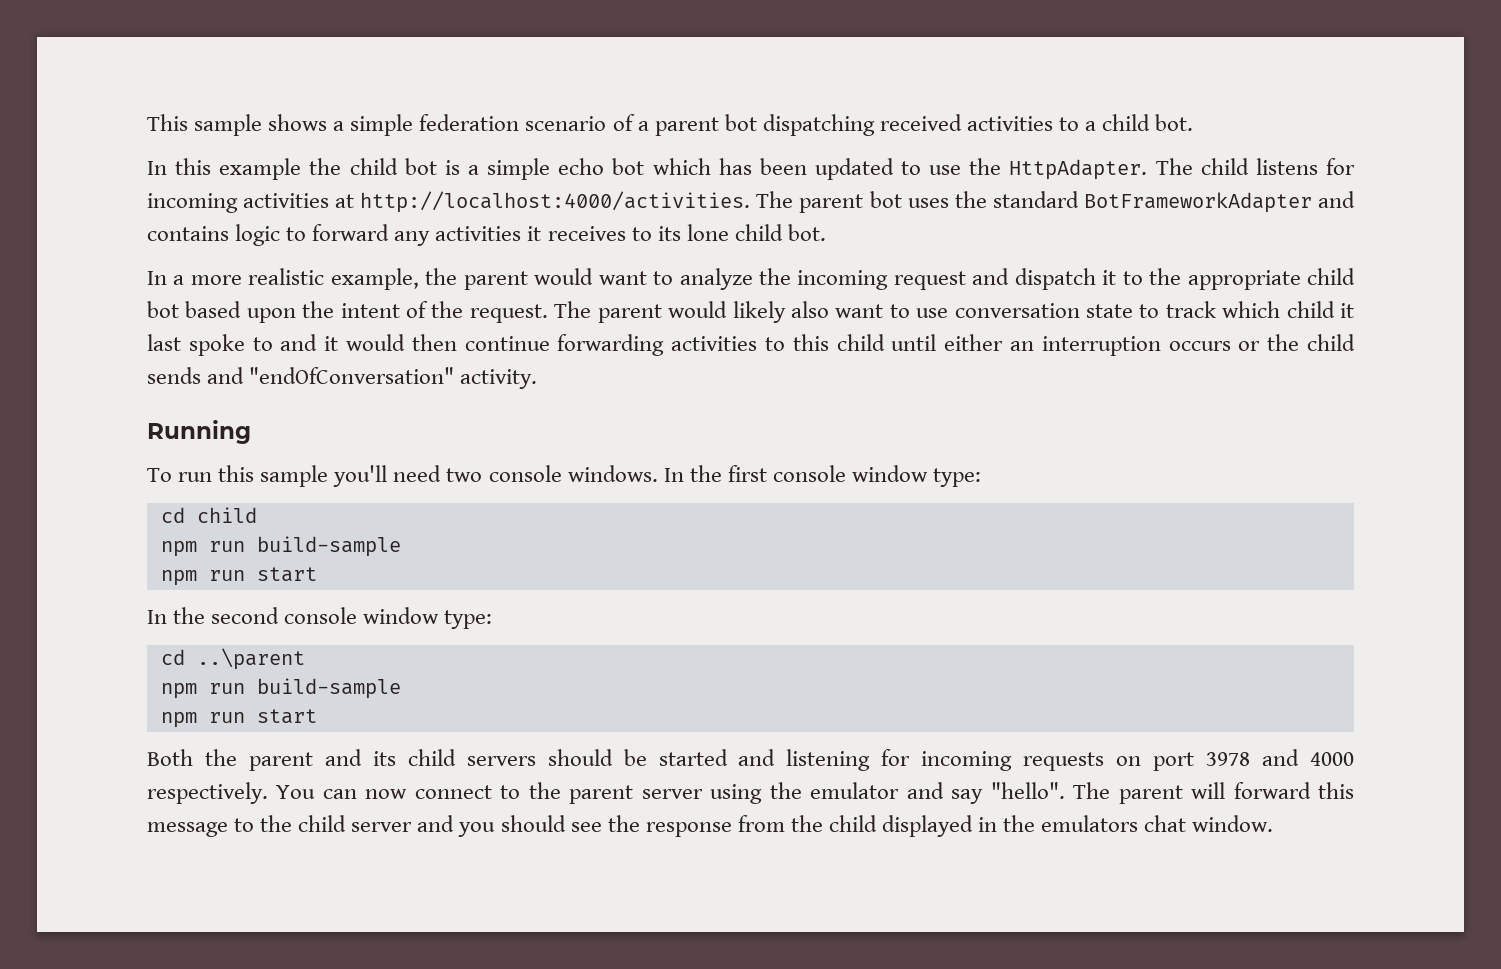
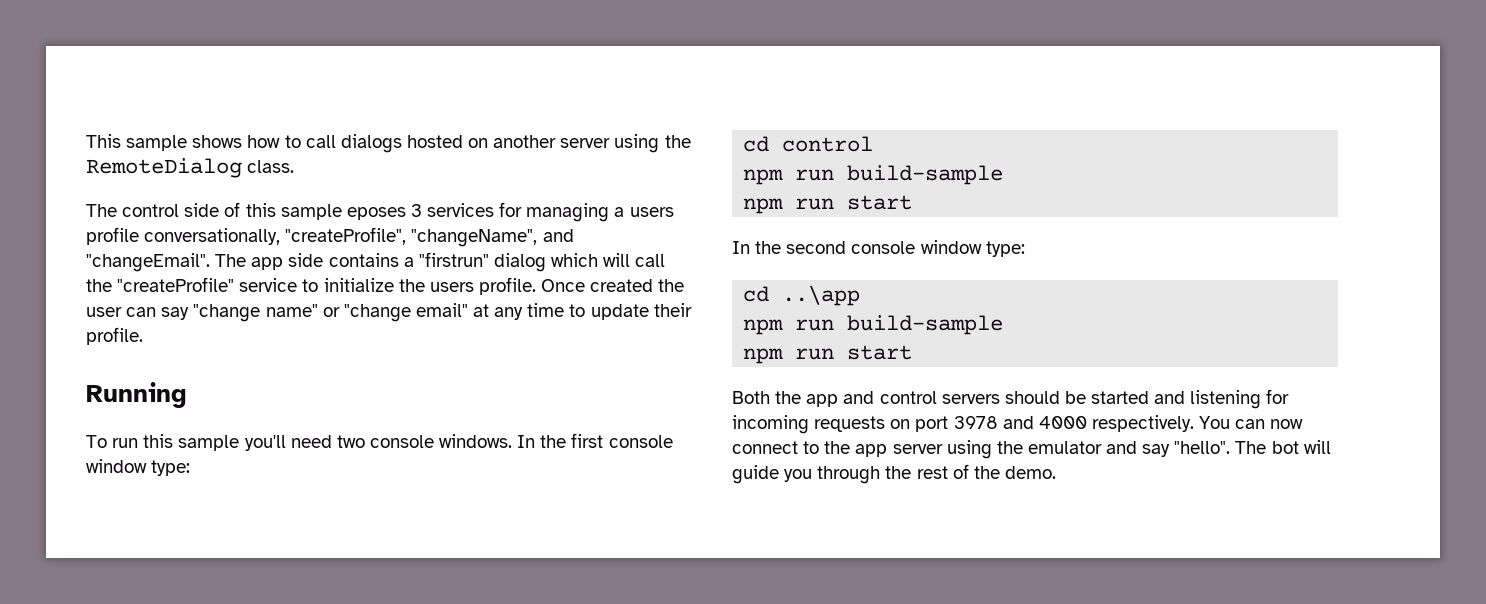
[333,114,1194,136] [147,158,1356,180] [147,191,1355,213] [147,224,826,246] [147,268,1356,290] [147,301,1354,323] [147,334,1355,356] [147,367,538,389] a simple federation scenario of a parent bot dispatching received activities to a child bot. // In this example the child bot is a simple echo bot which has been updated to use the HttpAdapter. The child listens for incoming activities at http://localhost:4000/activities. The parent bot uses the standard BotFrameworkAdapter and contains logic to forward any activities it receives to its lone child bot. // In a more realistic example, the parent would want to analyze the incoming request and dispatch it to the appropriate child bot based upon the intent of the request. The parent would likely also want to use conversation state to track which child it last spoke to and it would then continue forwarding activities to this child until either an interruption occurs or the child sends and "endOfConversation" activity. -> [247,134,691,153] [86,158,295,178] [86,202,674,222] [86,227,574,247] [86,252,666,272] [86,277,685,295] [86,303,692,322] [86,327,143,345] how to call dialogs hosted on another server using the RemoteDialog class. // The control side of this sample eposes 3 services for managing a users profile conversationally, "createProfile", "changeName", and "changeEmail". The app side contains a "firstrun" dialog which will call the "createProfile" service to initialize the users profile. Once created the user can say "change name" or "change email" at any time to update their profile.
[196,507,257,523] child -> [782,136,874,152] control
[196,648,305,670] ..\parent -> [782,285,861,306] ..\app
[248,749,456,771] parent and its child -> [806,391,937,407] app and control
[569,785,634,804] parent -> [855,444,888,457] app
[1118,782,1354,804] [147,815,1274,837] parent will forward this message to the child server and you should see the response from the child displayed in the emulators chat window. -> [1271,440,1331,454] [732,464,1056,484] bot will guide you through the rest of the demo.

